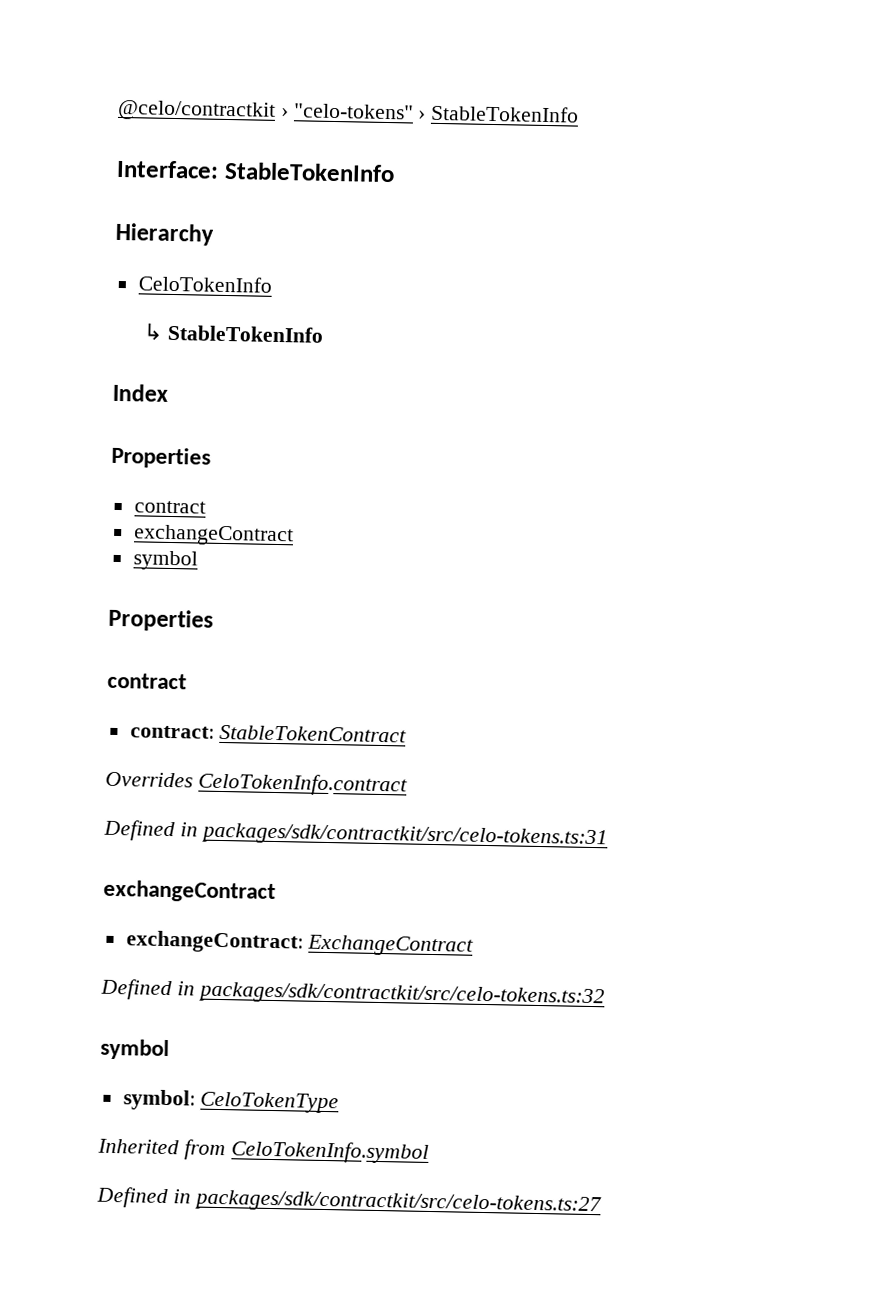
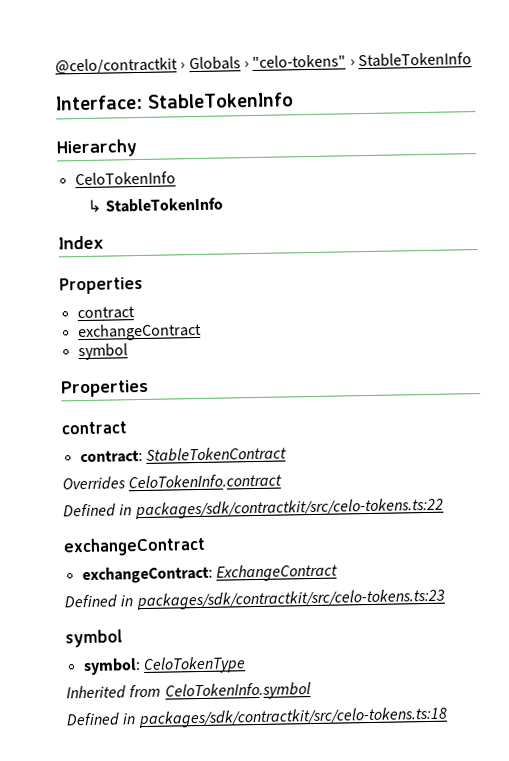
(289, 112) none -> [188,56,249,71] Globals ›
[200,822,608,850] packages/sdk/contractkit/src/celo-tokens.ts:31 -> [134,497,444,520] packages/sdk/contractkit/src/celo-tokens.ts:22
[197,981,605,1009] packages/sdk/contractkit/src/celo-tokens.ts:32 -> [135,588,445,611] packages/sdk/contractkit/src/celo-tokens.ts:23
[193,1189,602,1217] packages/sdk/contractkit/src/celo-tokens.ts:27 -> [137,706,448,729] packages/sdk/contractkit/src/celo-tokens.ts:18

